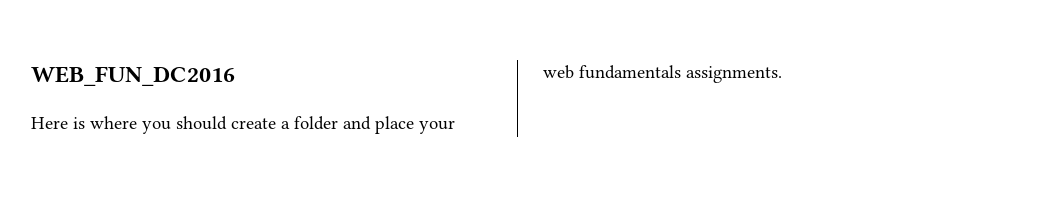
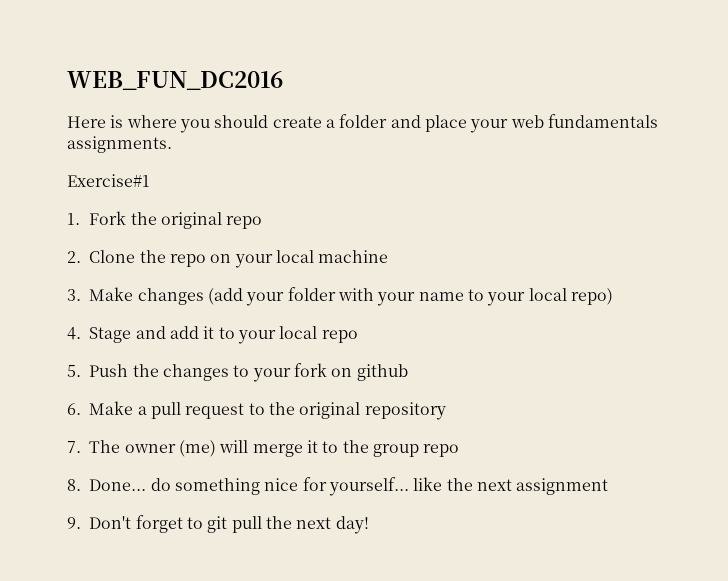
(782, 74) none -> [67,174,150,187] [67,211,263,229] [67,250,389,268] [67,287,614,306] [67,326,358,344] [67,363,408,382] [67,401,446,420] [67,440,460,457] [67,477,609,496] [67,515,369,534] // Exercise#1 // 1. Fork the original repo // 2. Clone the repo on your local machine // 3. Make changes (add your folder with your name to your local repo) // 4. Stage and add it to your local repo // 5. Push the changes to your fork on github // 6. Make a pull request to the original repository // 7. The owner (me) will merge it to the group repo // 8. Done... do something nice for yourself... like the next assignment // 9. Don't forget to git pull the next day!

